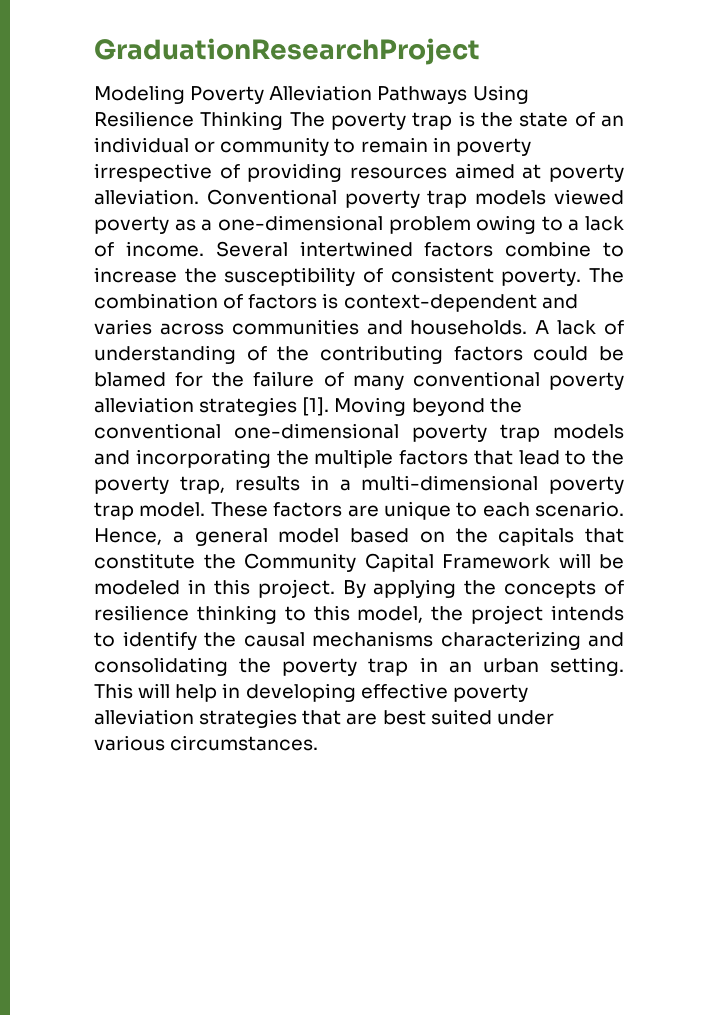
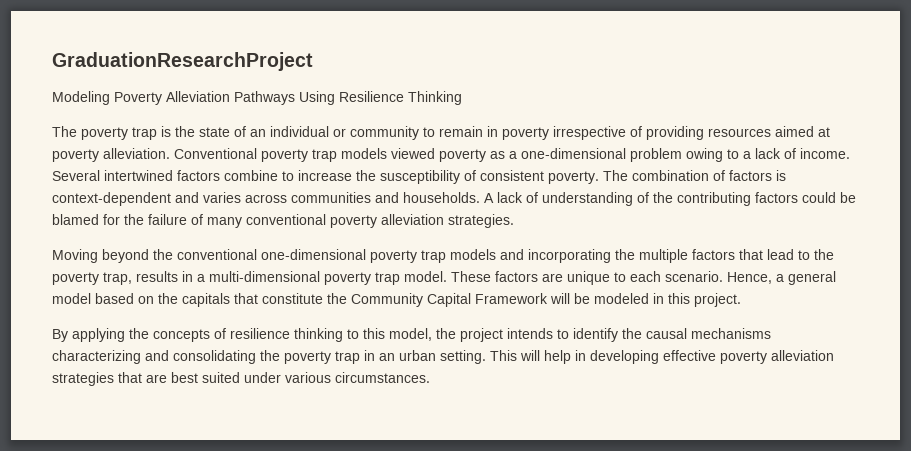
(284, 120) none -> (462, 98) //
[199,397,330,416] strategies [1]. -> [448,214,514,228] strategies. //
(335, 588) none -> (741, 300) //

